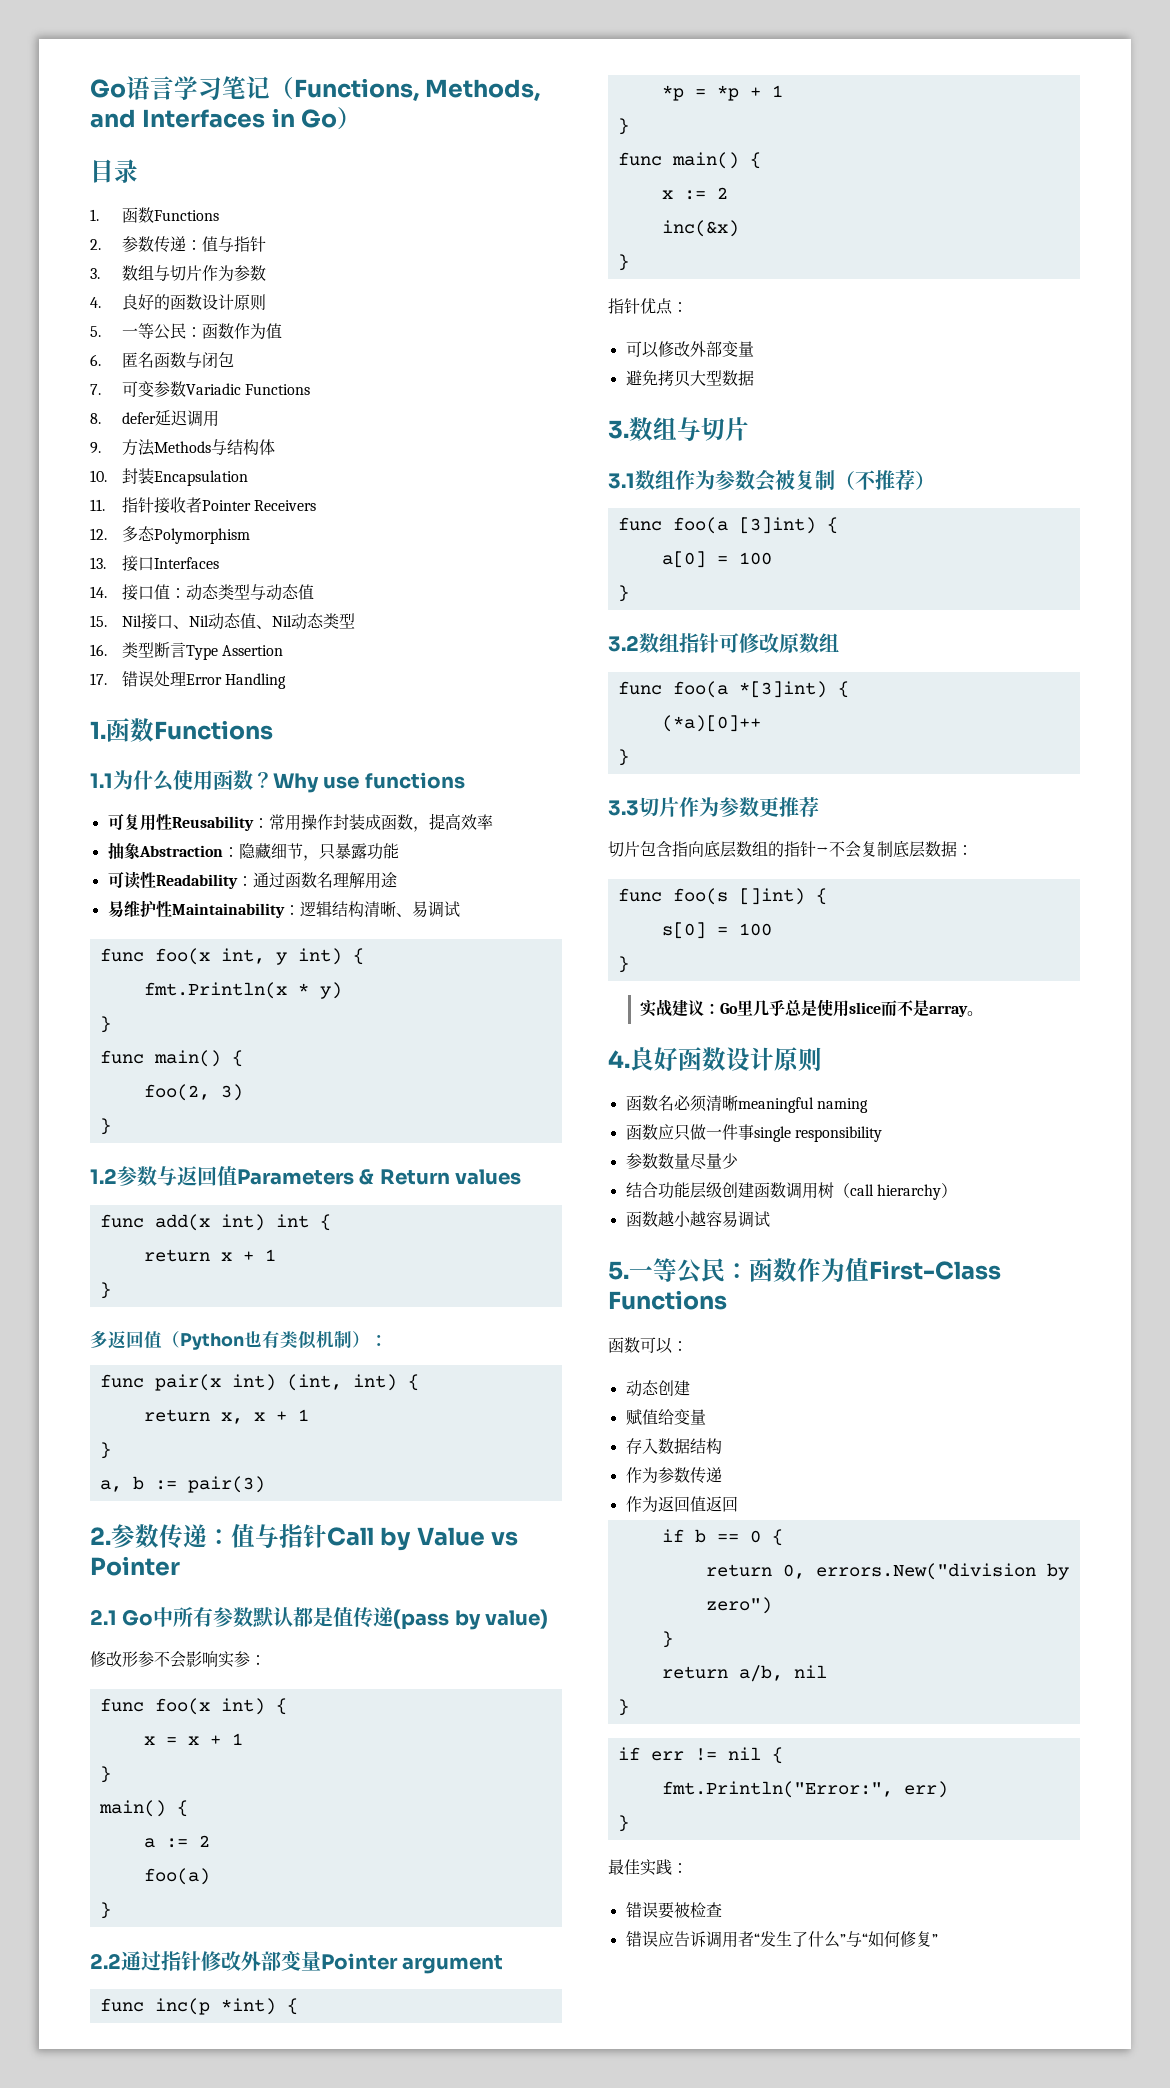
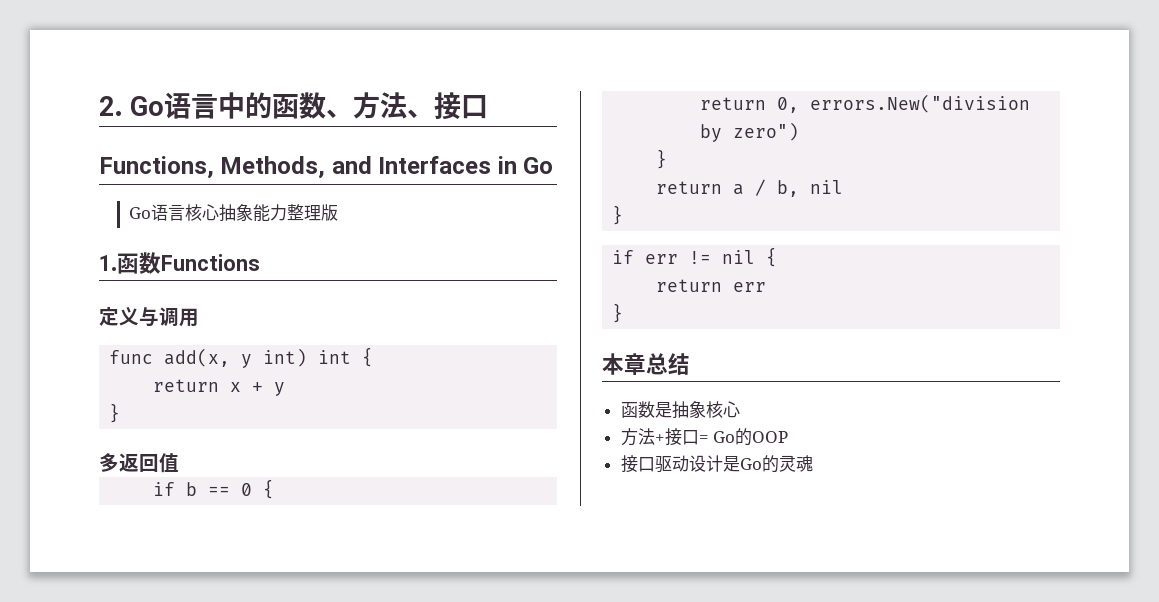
[90,76,294,100] Go语言学习笔记（ -> [99,92,489,120] 2. Go语言中的函数、方法、接口 //
[337,107,362,130] [90,159,138,183] [90,207,219,223] [90,236,266,253] [90,265,266,281] [90,294,266,311] [90,323,282,340] [90,352,234,368] [90,381,310,397] [90,410,219,427] [90,439,275,456] [90,468,248,486] [90,497,316,514] [90,526,250,544] [90,555,219,572] [90,584,314,601] [90,613,355,630] [90,642,283,660] [90,671,286,689] [90,718,273,742] [90,770,465,793] [107,813,493,832] [107,842,399,861] [107,871,397,889] [107,900,460,918] [99,948,364,965] [143,982,342,999] [99,1016,111,1033] [99,1050,243,1067] [143,1084,243,1101] [99,1118,111,1135] [90,1166,522,1186] [99,1214,210,1231] ） // 目录 // 1.函数Functions // 2.参数传递：值与指针 // 3.数组与切片作为参数 // 4.良好的函数设计原则 // 5.一等公民：函数作为值 // 6.匿名函数与闭包 // 7.可变参数Variadic Functions // 8. defer延迟调用 // 9.方法Methods与结构体 // 10.封装Encapsulation // 11.指针接收者Pointer Receivers // 12.多态Polymorphism // 13.接口Interfaces // 14.接口值：动态类型与动态值 // 15. Nil接口、Nil动态值、Nil动态类型 // 16.类型断言Type Assertion // 17.错误处理Error Handling // 1.函数Functions // 1.1为什么使用函数？Why use functions // 可复用性Reusability：常用操作封装成函数，提高效率 // 抽象Abstraction：隐藏细节，只暴露功能 // 可读性Readability：通过函数名理解用途 // 易维护性Maintainability：逻辑结构清晰、易调试 // func foo(x int, y int) { // fmt.Println(x * y) // } // func main() { // foo(2, 3) // } // 1.2参数与返回值Parameters & Return values // func add(x -> [129,204,339,222] [99,252,260,274] [99,307,199,327] [109,348,253,368] // Go语言核心抽象能力整理版 // 1.函数Functions // 定义与调用 // func add(x, y
[264,1249,276,1261] 1 -> [274,382,286,396] y
[162,1330,388,1350] [99,1374,419,1391] [143,1409,309,1424] [99,1442,111,1459] [99,1476,265,1493] [90,1524,519,1551] [90,1556,180,1576] [90,1607,549,1630] [90,1651,266,1668] [99,1698,287,1715] [143,1733,243,1745] [99,1766,111,1783] [98,1800,188,1817] [143,1835,210,1848] [143,1868,210,1885] [99,1902,111,1919] [90,1950,504,1974] [99,1998,298,2015] [661,85,783,101] [617,118,629,135] [617,152,761,169] [661,187,728,200] [661,220,739,237] [617,254,629,271] [608,298,688,315] [625,341,754,358] [625,370,754,387] [608,417,749,441] [608,469,935,492] [617,517,838,534] [661,551,772,568] [617,585,629,602] [608,633,839,653] [617,681,849,698] [661,715,761,732] [617,749,629,766] [608,797,819,817] [608,840,973,858] [617,888,827,905] [661,922,772,939] [617,956,629,973] [639,999,983,1017] [608,1047,822,1072] [625,1095,868,1113] [625,1124,882,1142] [625,1153,738,1170] [625,1182,957,1200] [625,1211,770,1228] [608,1258,1001,1284] [608,1290,727,1310] [608,1337,688,1354] [625,1380,690,1397] [625,1409,706,1426] [625,1438,722,1454] [625,1467,722,1484] [625,1496,738,1512] （Python也有类似机制）： // func pair(x int) (int, int) { // return x, x + 1 // } // a, b := pair(3) // 2.参数传递：值与指针Call by Value vs Pointer // 2.1 Go中所有参数默认都是值传递(pass by value) // 修改形参不会影响实参： // func foo(x int) { // x = x + 1 // } // main() { // a := 2 // foo(a) // } // 2.2通过指针修改外部变量Pointer argument // func inc(p *int) { // *p = *p + 1 // } // func main() { // x := 2 // inc(&x) // } // 指针优点： // 可以修改外部变量 // 避免拷贝大型数据 // 3.数组与切片 // 3.1数组作为参数会被复制（不推荐） // func foo(a [3]int) { // a[0] = 100 // } // 3.2数组指针可修改原数组 // func foo(a *[3]int) { // (*a)[0]++ // } // 3.3切片作为参数更推荐 // 切片包含指向底层数组的指针→不会复制底层数据： // func foo(s []int) { // s[0] = 100 // } // 实战建议：Go里几乎总是使用slice而不是array。 // 4.良好函数设计原则 // 函数名必须清晰meaningful naming // 函数应只做一件事single responsibility // 参数数量尽量少 // 结合功能层级创建函数调用树（call hierarchy） // 函数越小越容易调试 // 5.一等公民：函数作为值First-Class Functions // 函数可以： // 动态创建 // 赋值给变量 // 存入数据结构 // 作为参数传递 // 作为返回值返回 -> (179, 463) none
[738,1665,783,1682] a/b, -> [733,179,800,197] a / b,
[661,1781,948,1798] [617,1815,629,1832] [608,1859,688,1876] [625,1902,722,1919] [625,1931,938,1948] fmt.Println("Error:", err) // } // 最佳实践： // 错误要被检查 // 错误应告诉调用者“发生了什么”与“如何修复” -> [656,279,767,292] [612,303,624,323] [602,353,690,375] [620,401,740,418] [620,428,789,446] [620,455,813,473] return err // } // 本章总结 // 函数是抽象核心 // 方法+接口= Go的OOP // 接口驱动设计是Go的灵魂

